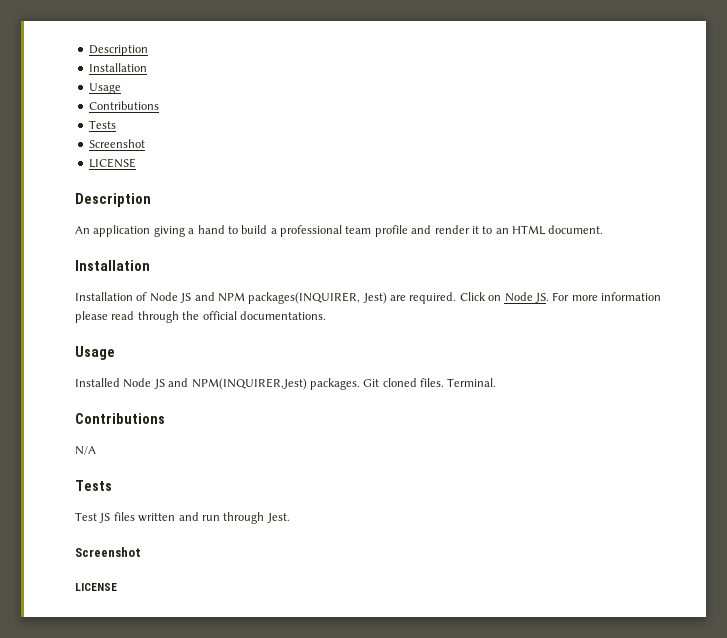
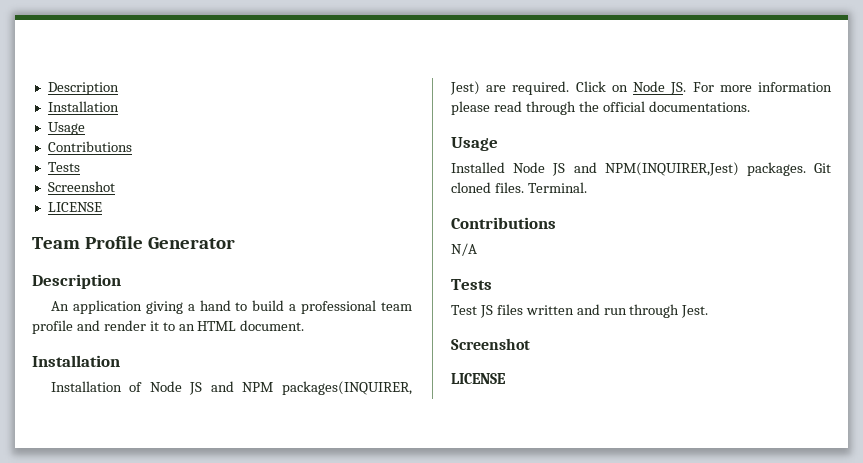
(136, 163) none -> [32,236,235,249] // Team Profile Generator

